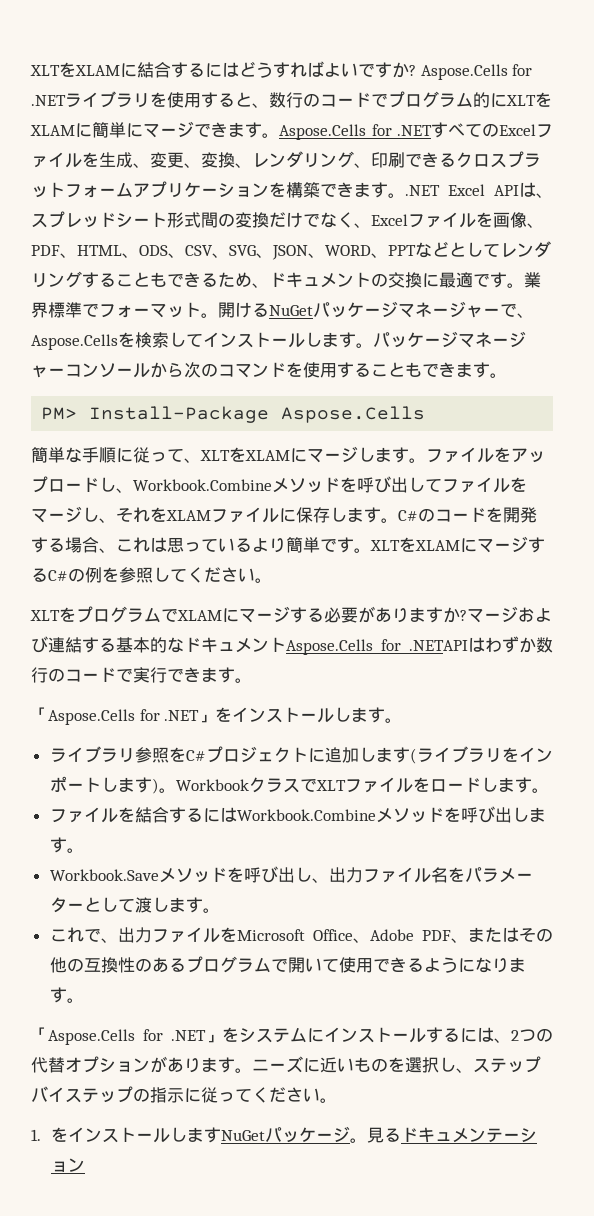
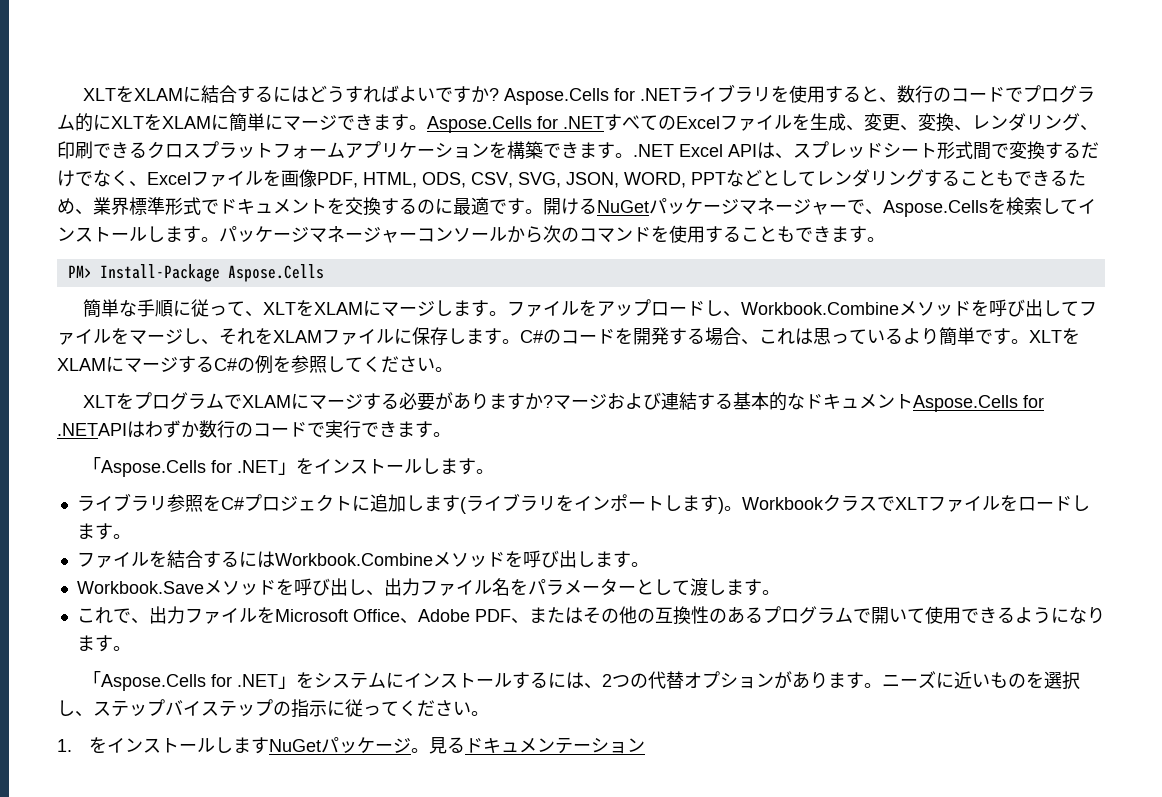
[218,212,269,228] の変換 -> [991,141,1081,160] で変換する
[527,223,544,228] [31,245,388,260] 、PDF、HTML、ODS、CSV、SVG、JSON、WORD、 -> [317,172,686,188] PDF, HTML, ODS, CSV, SVG, JSON, WORD,
[269,272,541,288] [31,302,201,318] ドキュメントの交換に最適です。業界標準でフォーマット -> [93,197,525,216] 業界標準形式でドキュメントを交換するのに最適です

